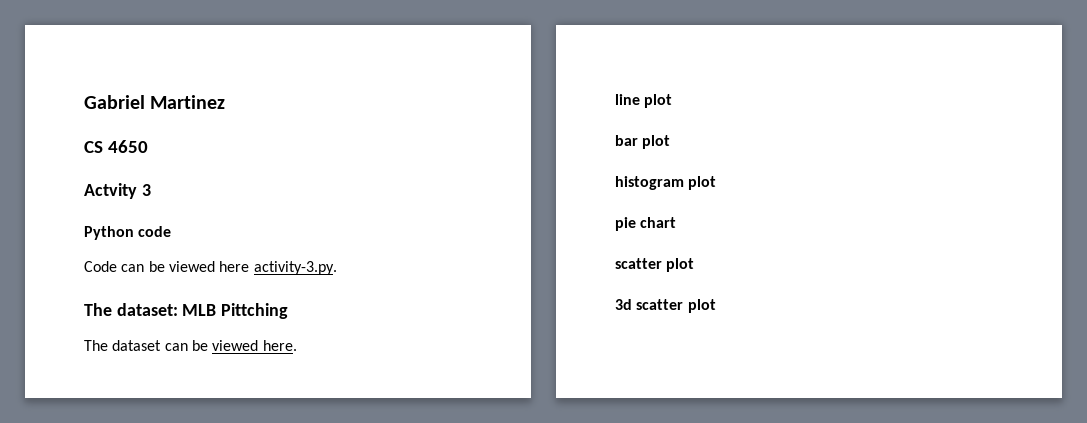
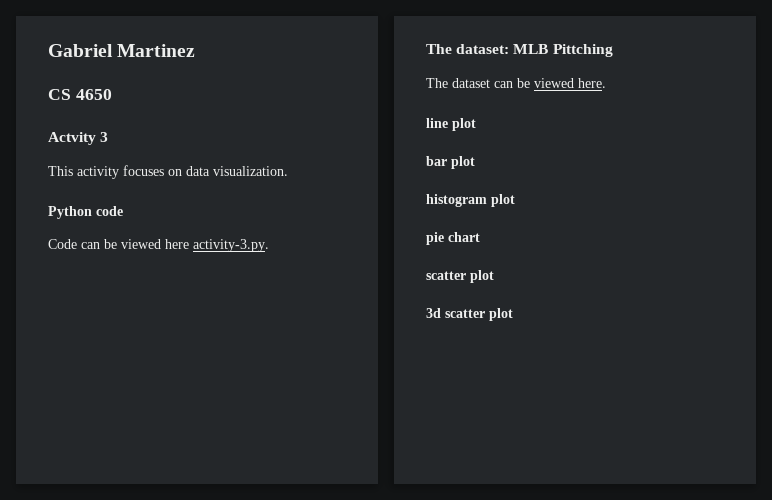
(151, 190) none -> [48,165,288,179] // This activity focuses on data visualization.

